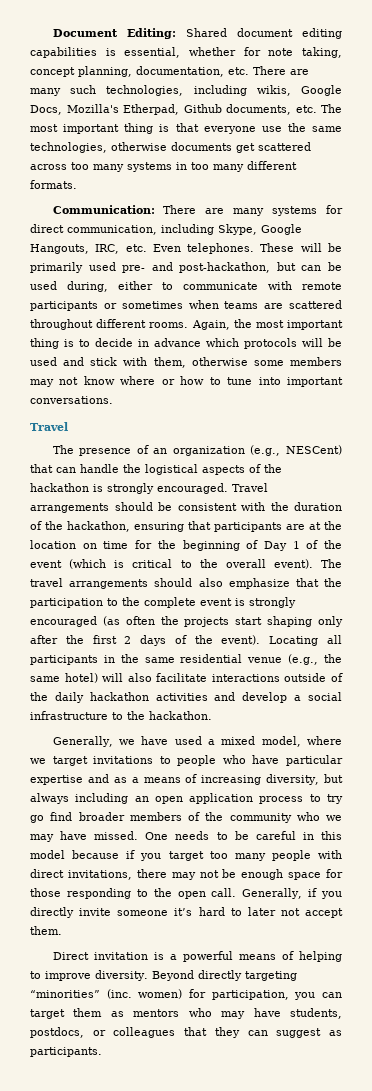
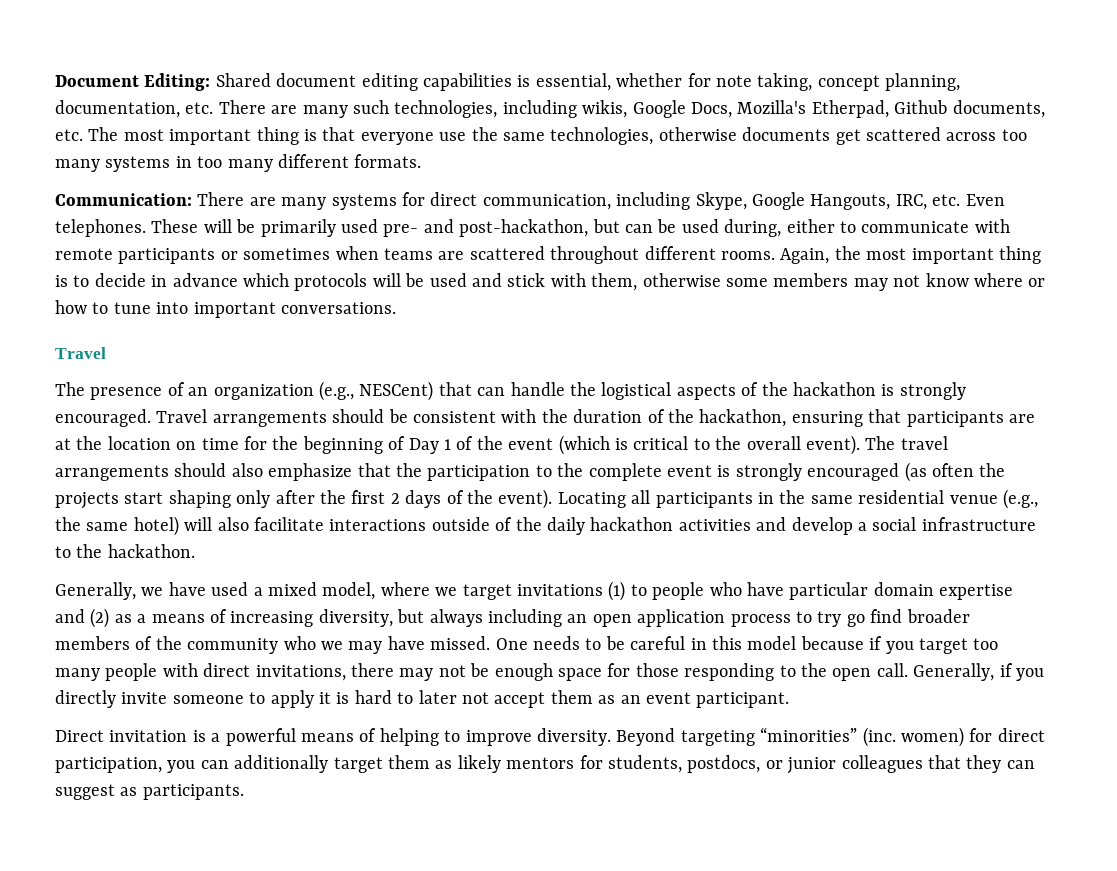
(154, 760) none -> [608,581,626,601] (1)
(344, 760) none -> [873,582,934,596] domain
(109, 778) none -> [90,608,110,628] (2)
[174,908,193,916] it’s -> [249,690,350,708] to apply it is
[30,926,62,935] them. -> [550,690,790,708] them as an event participant.
[197,970,242,981] directly -> (676, 737) none
(206, 993) none -> [997,728,1045,742] direct
(342, 995) none -> [234,755,329,773] additionally
[133,1008,281,1019] mentors who may have -> [457,755,603,773] likely mentors for
(106, 1033) none -> [787,757,837,774] junior

